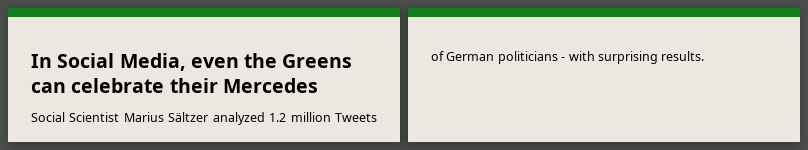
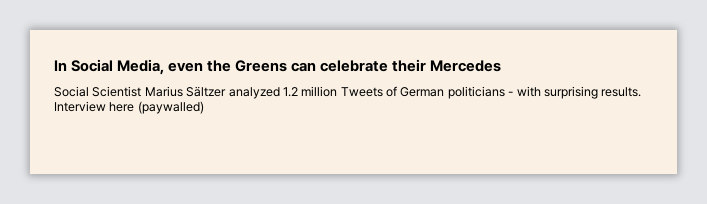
(705, 56) none -> [54,101,204,114] Interview here (paywalled)

